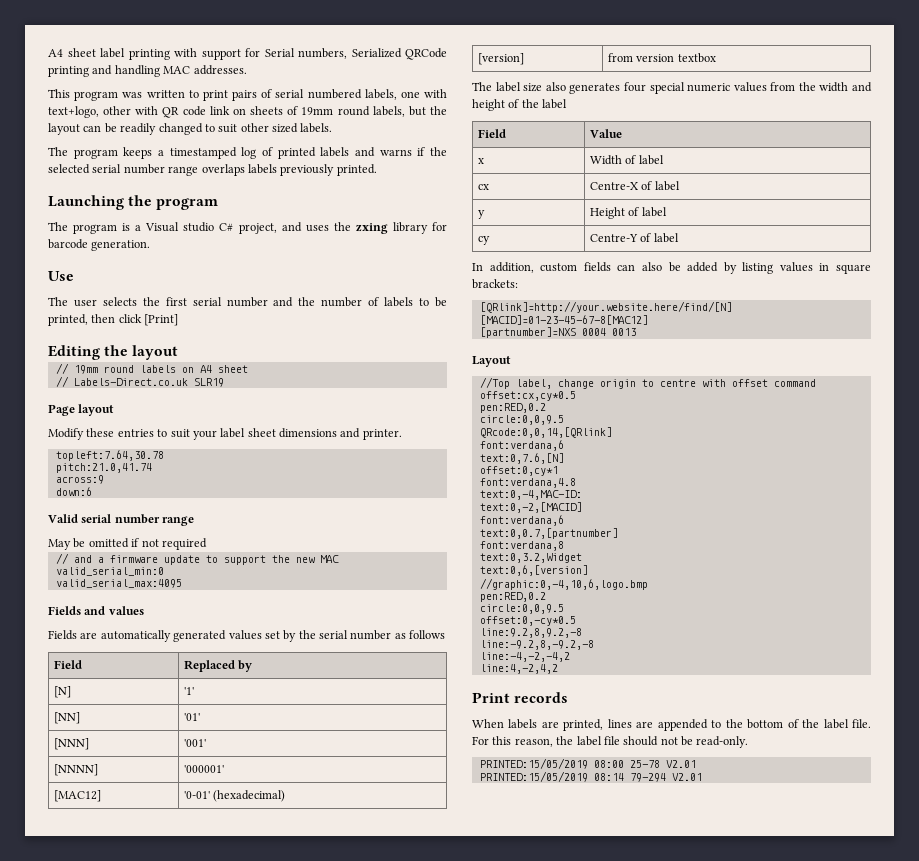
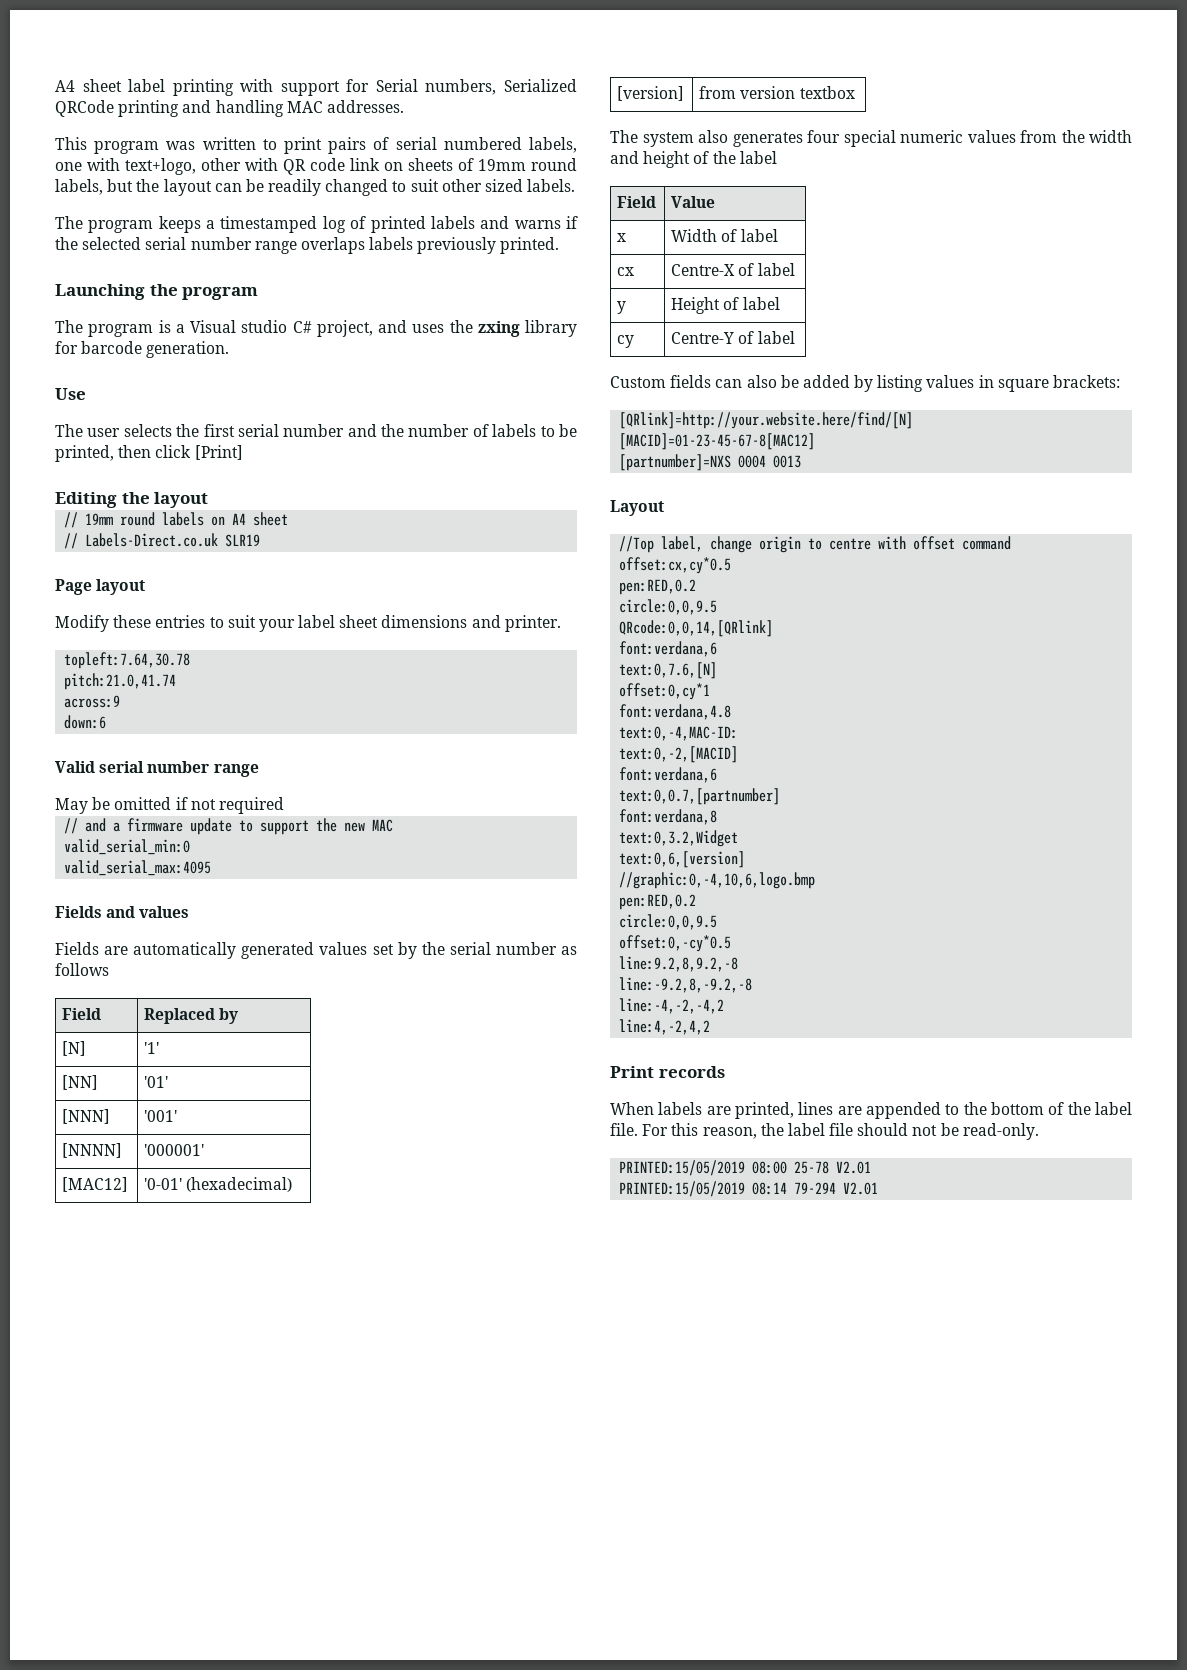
[495,82,543,92] label size -> [642,132,694,147] system
[472,262,578,273] In addition, custom -> [610,376,666,388] Custom

